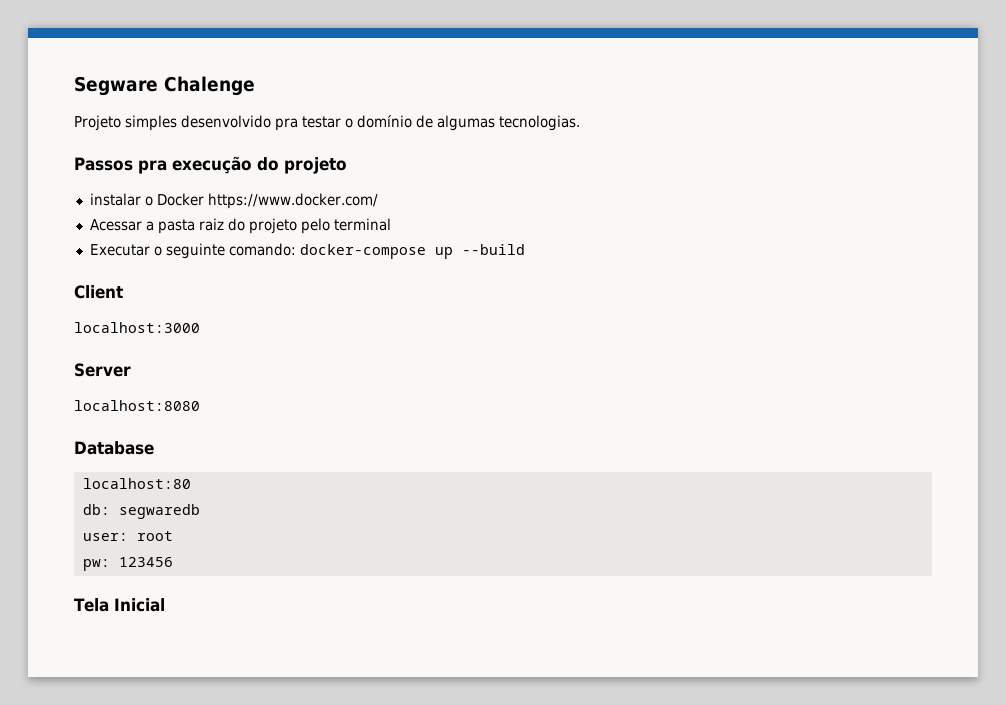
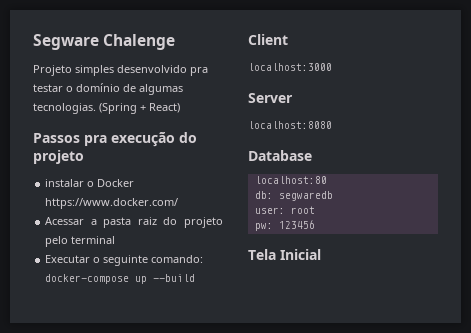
(580, 123) none -> [99,103,180,114] (Spring + React)

